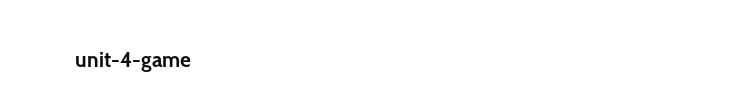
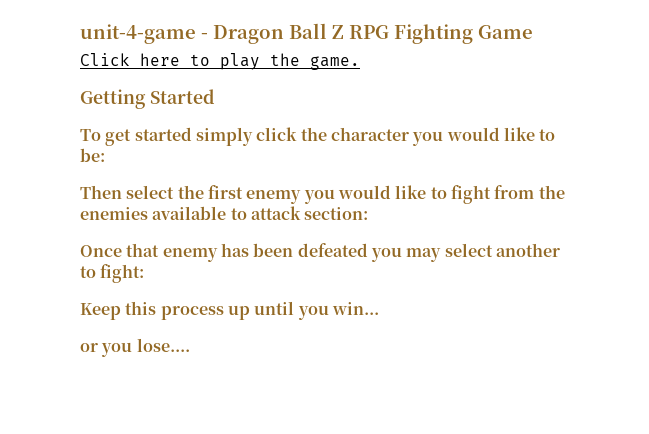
(191, 62) none -> [201,23,533,44] [80,53,360,70] [80,89,215,109] [80,127,556,146] [80,148,105,162] [80,185,565,204] [80,206,369,220] [80,243,560,262] [80,264,145,283] [80,301,379,320] [80,338,190,357] - Dragon Ball Z RPG Fighting Game // Click here to play the game. // Getting Started // To get started simply click the character you would like to be: // Then select the first enemy you would like to fight from the enemies available to attack section: // Once that enemy has been defeated you may select another to fight: // Keep this process up until you win... // or you lose....

